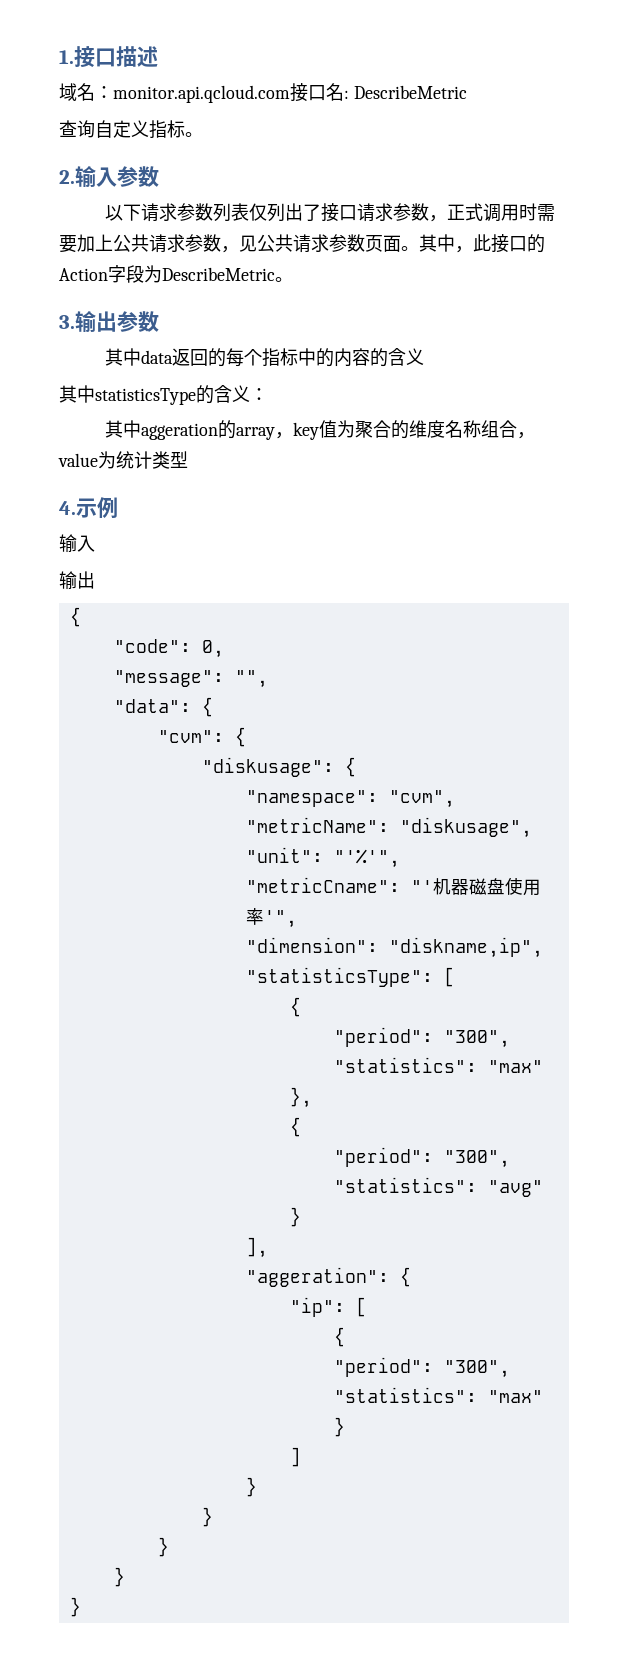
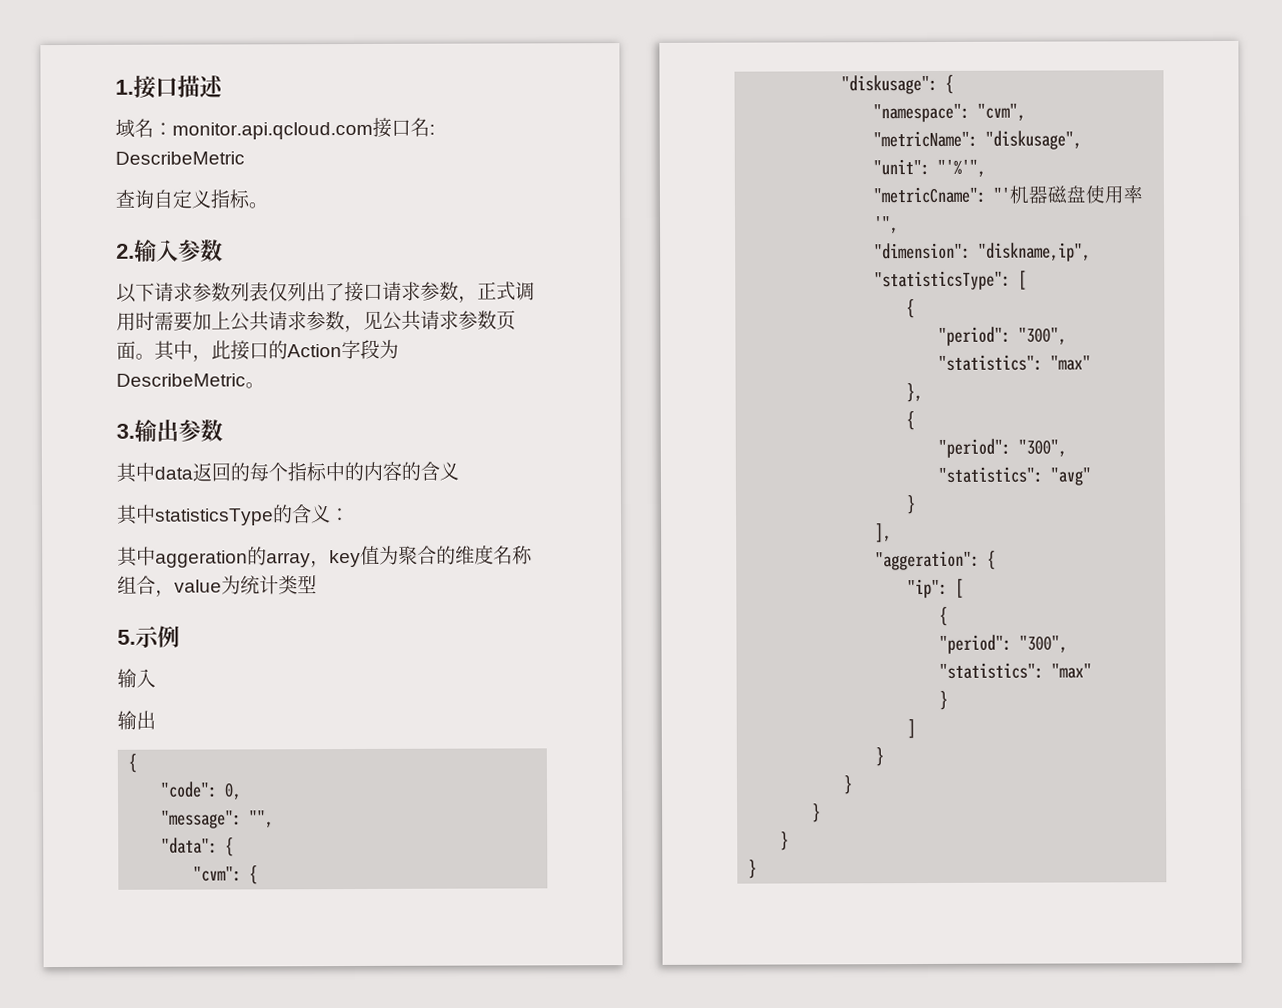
[59,501,76,515] 4. -> [117,629,136,645] 5.

